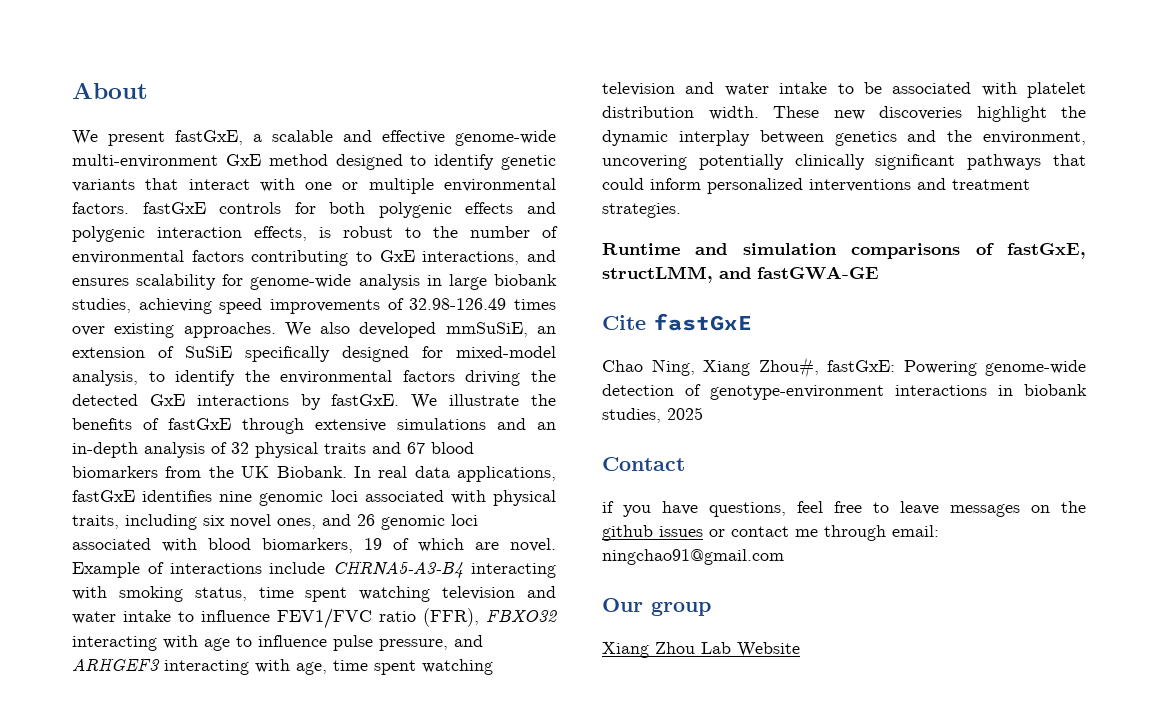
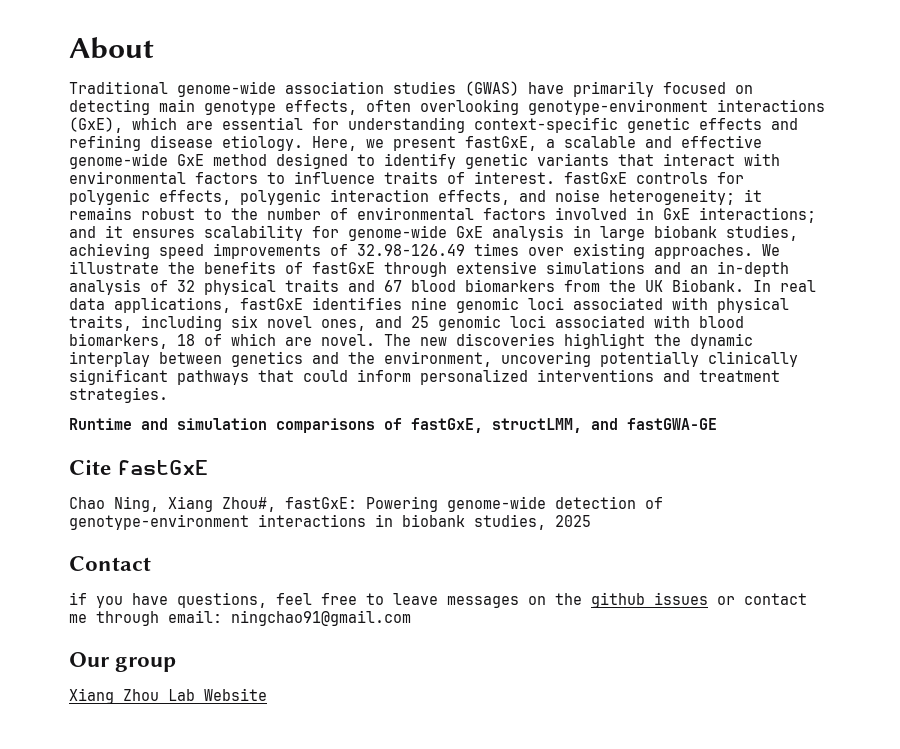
[72,130,98,145] We -> [69,81,753,97] [69,99,825,115] [69,117,798,133] [69,135,384,151] Traditional genome-wide association studies (GWAS) have primarily focused on detecting main genotype effects, often overlooking genotype-environment interactions (GxE), which are essential for understanding context-specific genetic effects and refining disease etiology. Here, we
[72,154,218,168] multi-environment -> (168, 161) none
[305,178,556,194] [72,202,556,218] [72,226,331,242] one or multiple environmental factors. fastGxE controls for both polygenic effects and polygenic interaction effects, is -> [69,171,744,184] [69,189,762,205] [69,207,132,220] environmental factors to influence traits of interest. fastGxE controls for polygenic effects, polygenic interaction effects, and noise heterogeneity; it remains
[251,250,557,266] contributing to GxE interactions, and -> [555,207,816,223] [69,225,123,238] involved in GxE interactions; and it
(352, 282) none -> [456,226,483,238] GxE
[320,322,556,338] [72,346,556,362] [72,370,556,386] [72,394,438,410] also developed mmSuSiE, an extension of SuSiE specifically designed for mixed-model analysis, to identify the environmental factors driving the detected GxE interactions by fastGxE. We -> (780, 250) none
[357,514,375,526] 26 -> [411,316,429,328] 25
[364,538,382,550] 19 -> [177,334,195,346] 18
[72,561,556,578] [72,586,556,602] [72,608,557,629] [72,635,483,651] [72,658,493,675] [602,82,1086,98] [602,106,819,120] Example of interactions include CHRNA5-A3-B4 interacting with smoking status, time spent watching television and water intake to influence FEV1/FVC ratio (FFR), FBXO32 interacting with age to influence pulse pressure, and ARHGEF3 interacting with age, time spent watching television and water intake to be associated with platelet distribution width. These -> [384,334,411,346] The

